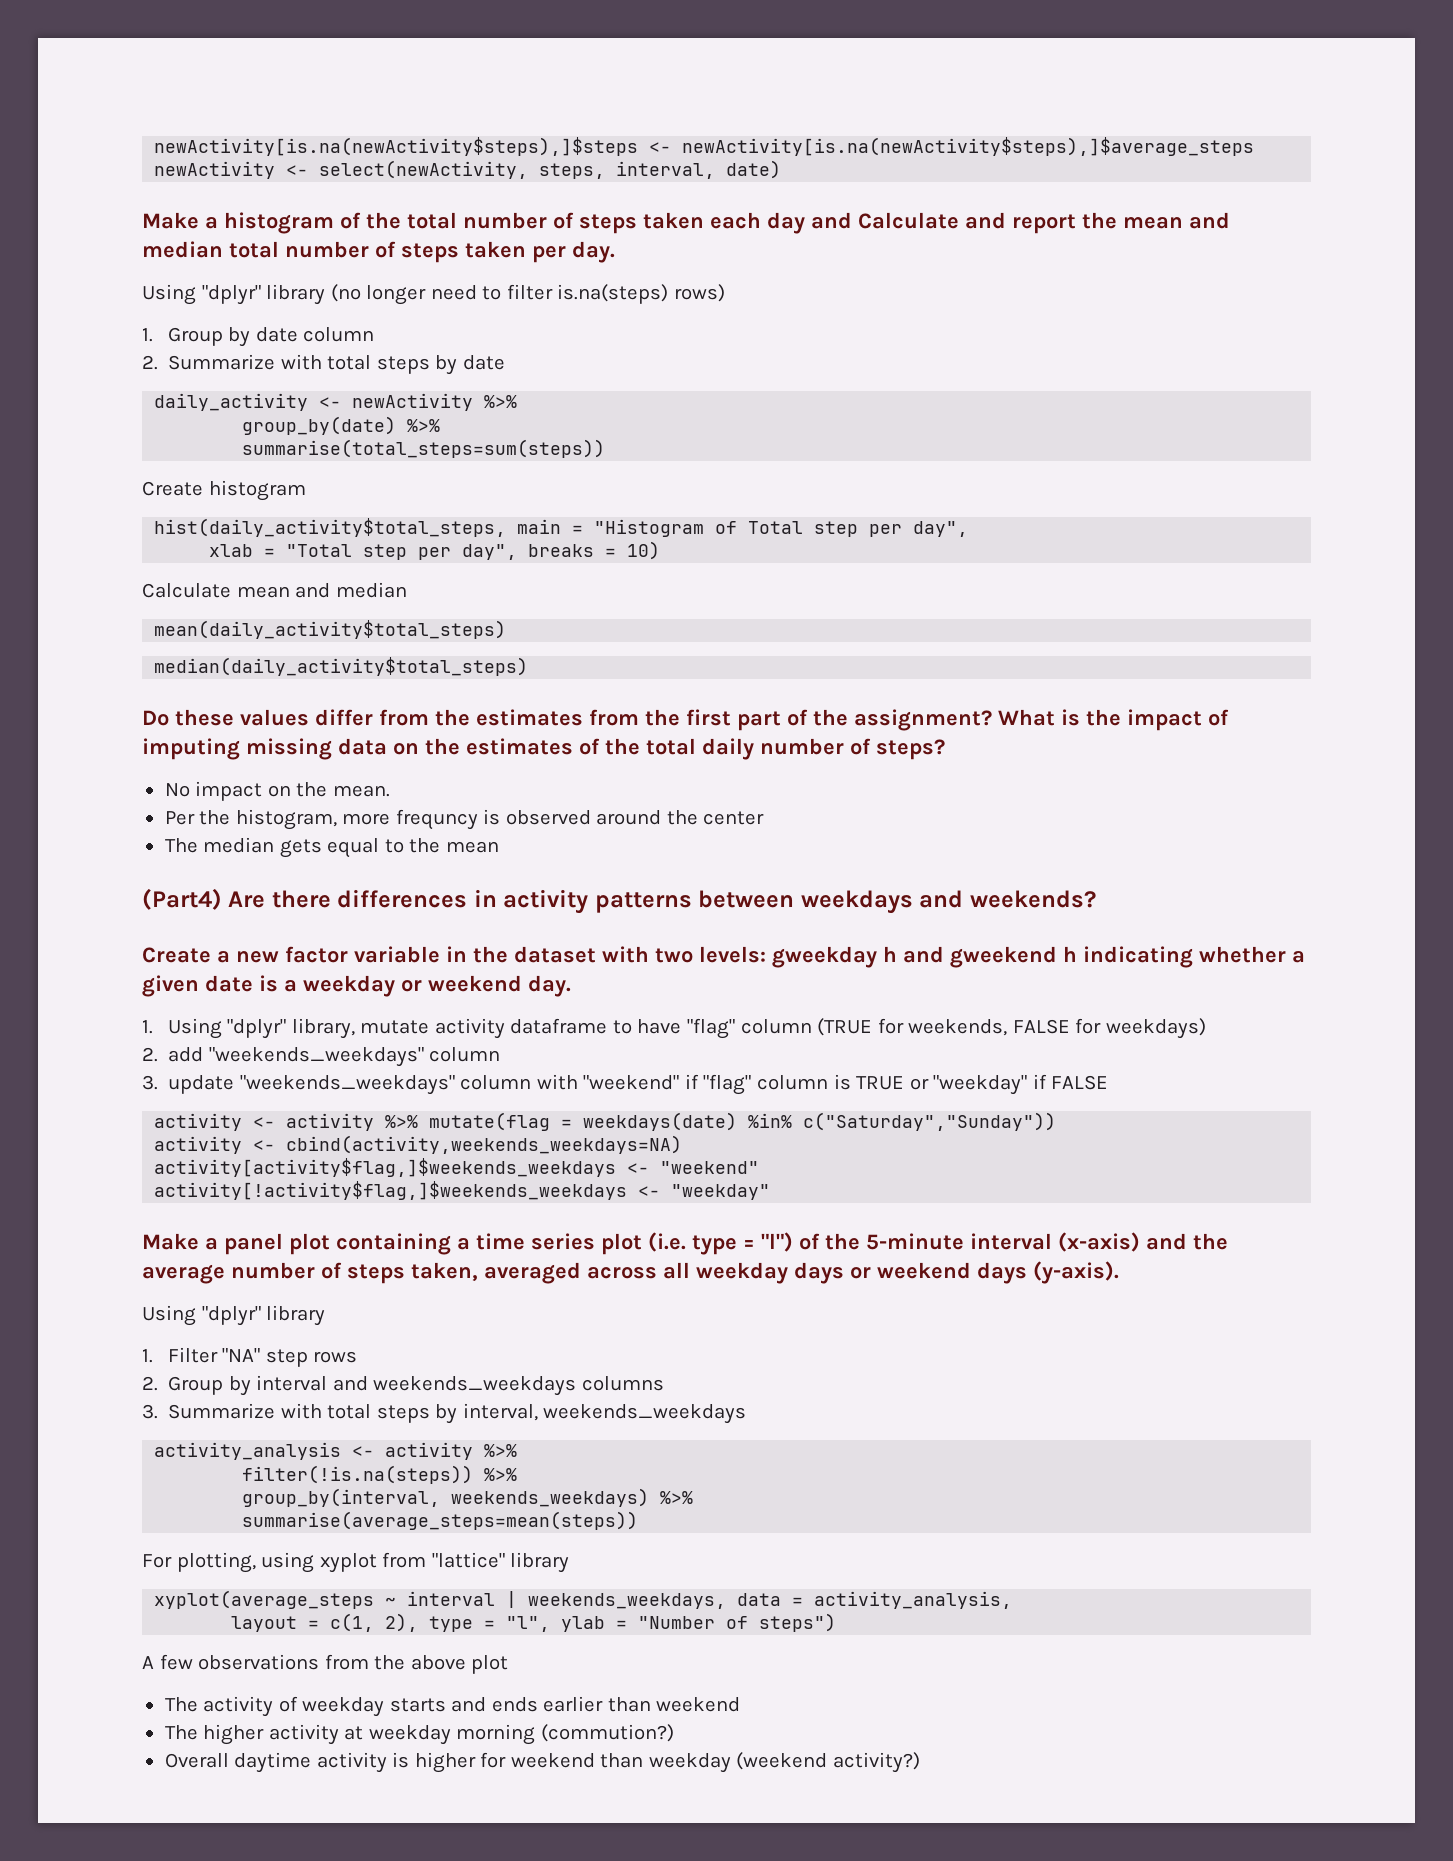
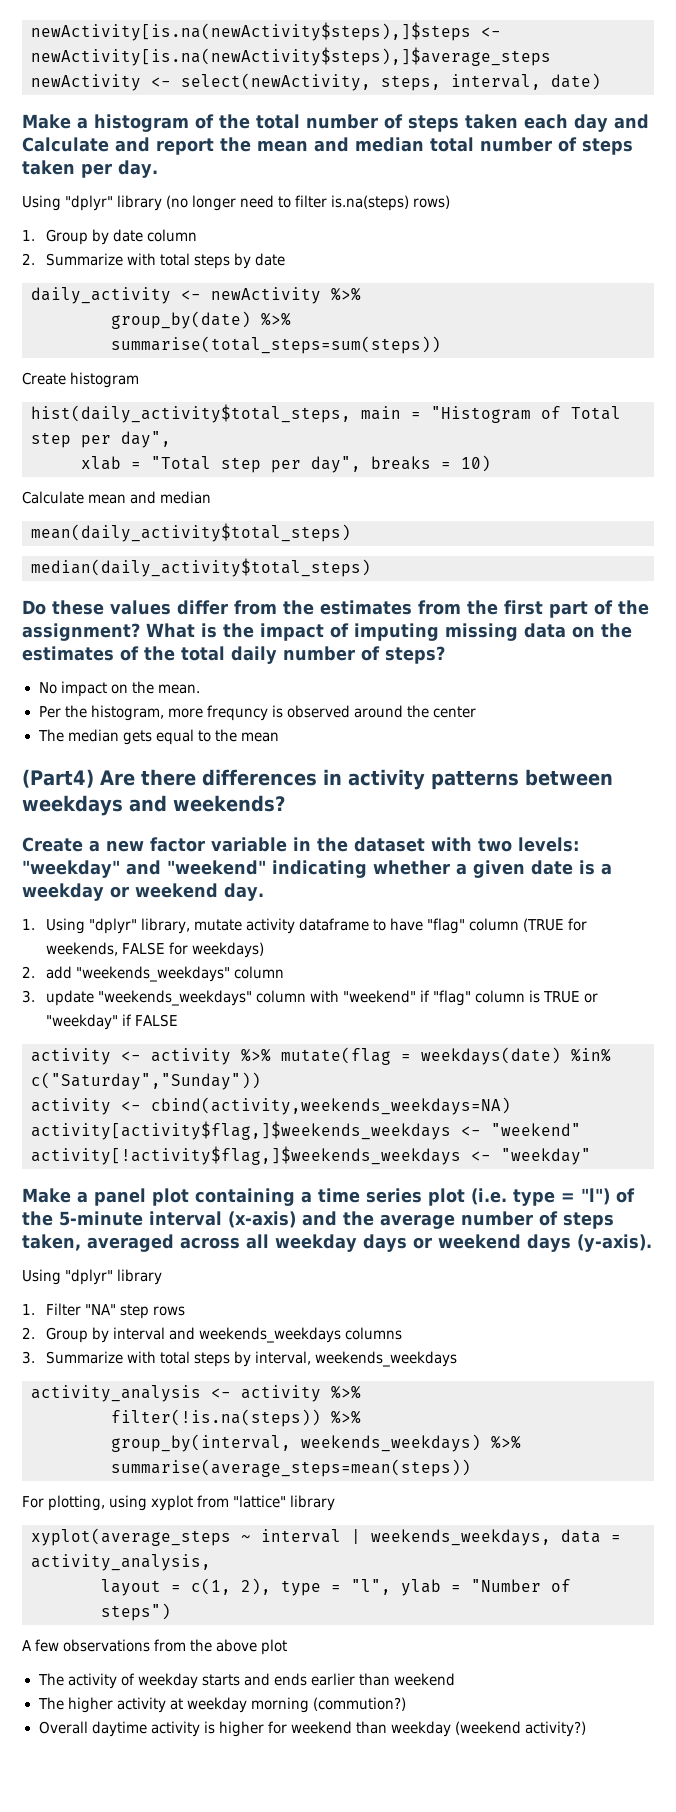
[772,946,1077,968] gweekday h and gweekend h -> [22,860,266,878] "weekday" and "weekend"

